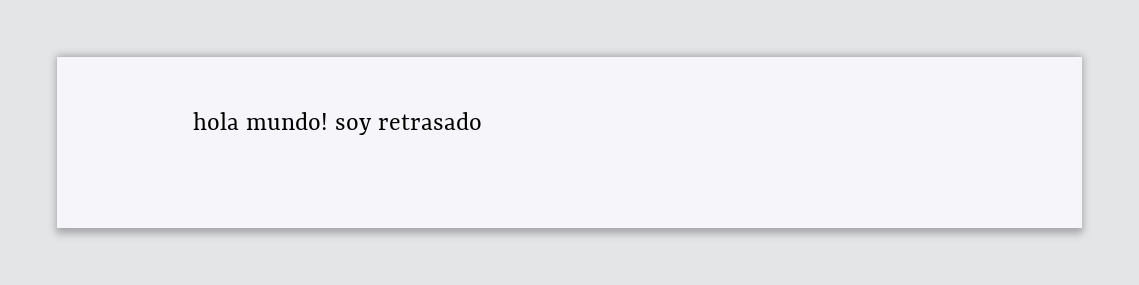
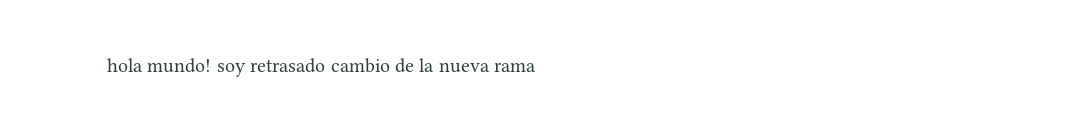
(483, 121) none -> [330,58,537,73] cambio de la nueva rama

